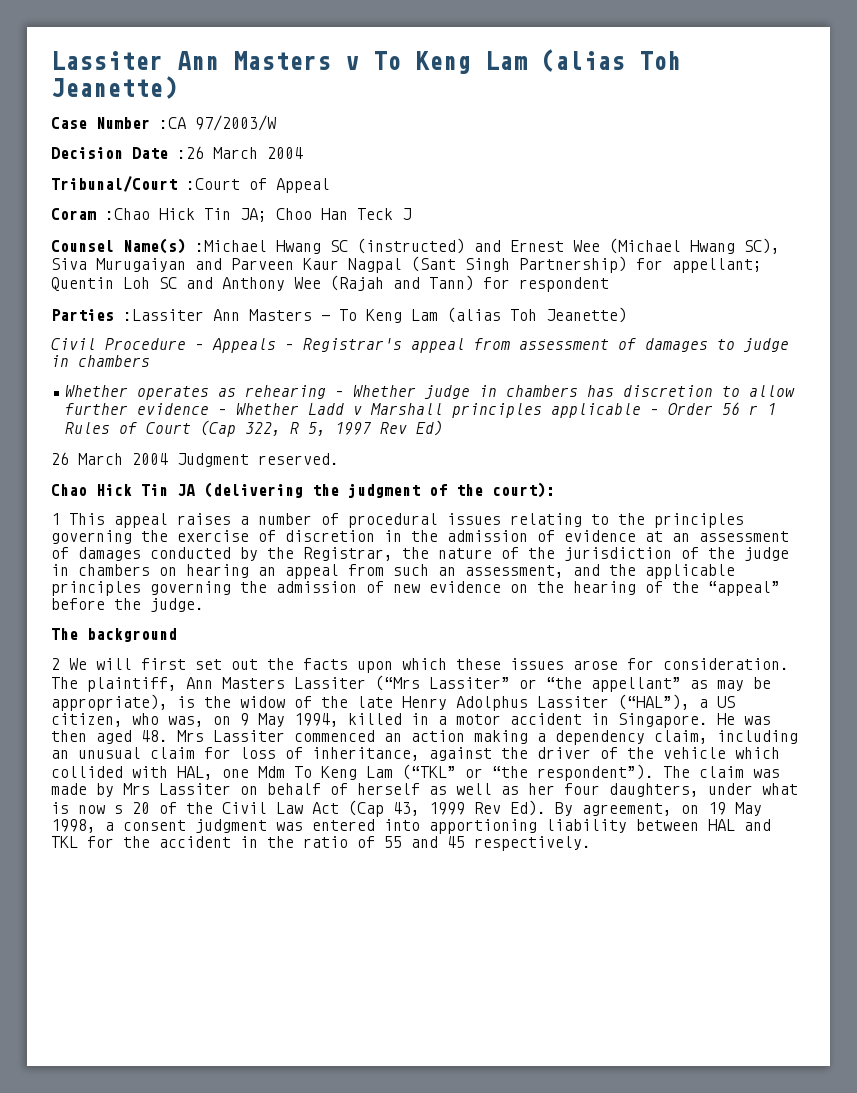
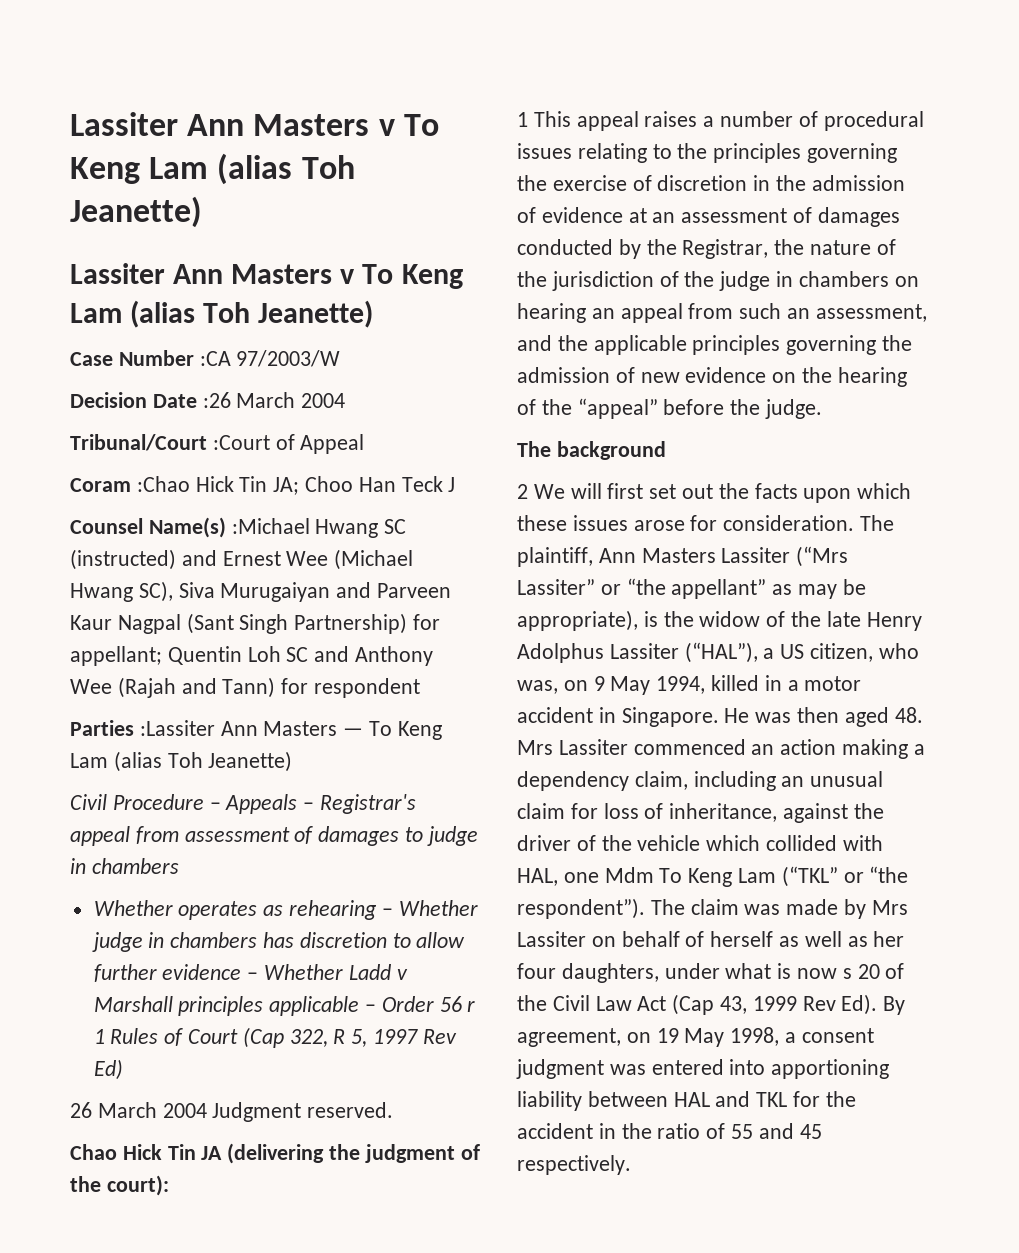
(177, 87) none -> [70,263,463,289] [70,300,374,328] // Lassiter Ann Masters v To Keng Lam (alias Toh Jeanette)

